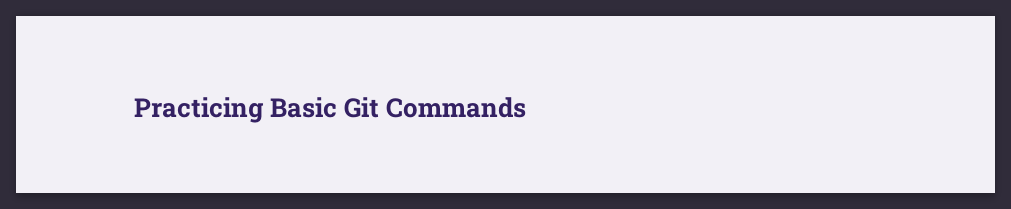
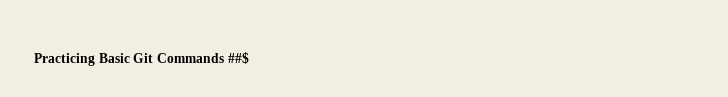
(527, 107) none -> [227,52,249,64] ##$

